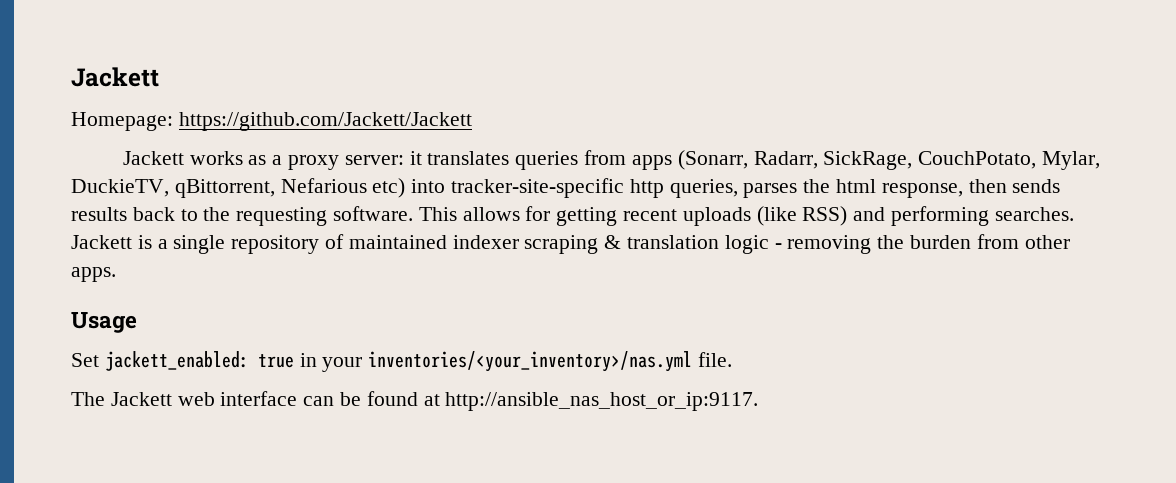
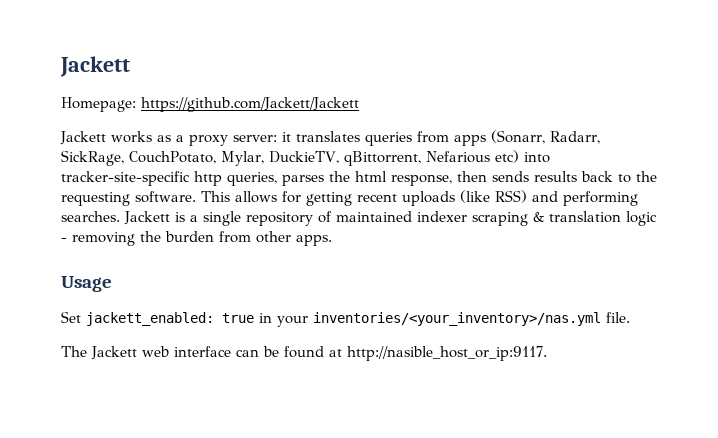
[445,392,759,411] http://ansible_nas_host_or_ip:9117. -> [347,346,547,361] http://nasible_host_or_ip:9117.

